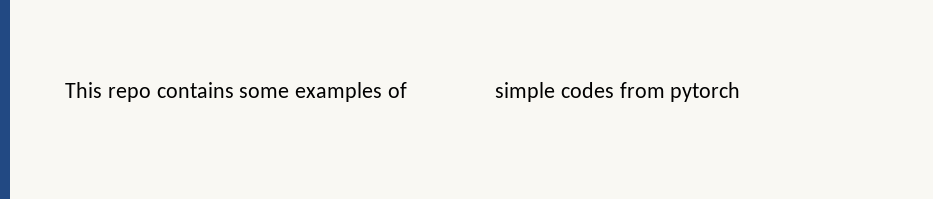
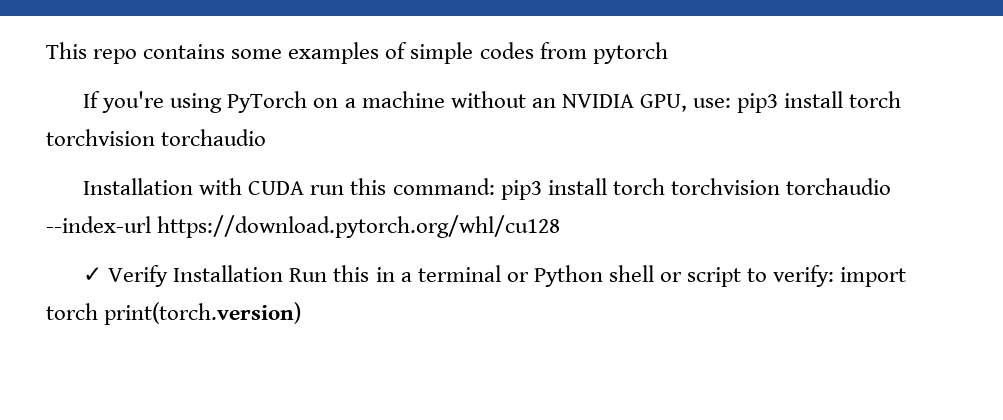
(741, 92) none -> [83,91,902,113] [46,129,267,146] [83,178,891,200] [46,215,561,238] [83,265,907,287] [46,302,302,325] // If you're using PyTorch on a machine without an NVIDIA GPU, use: pip3 install torch torchvision torchaudio // Installation with CUDA run this command: pip3 install torch torchvision torchaudio --index-url https://download.pytorch.org/whl/cu128 // ✓ Verify Installation Run this in a terminal or Python shell or script to verify: import torch print(torch.version)

